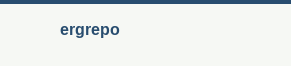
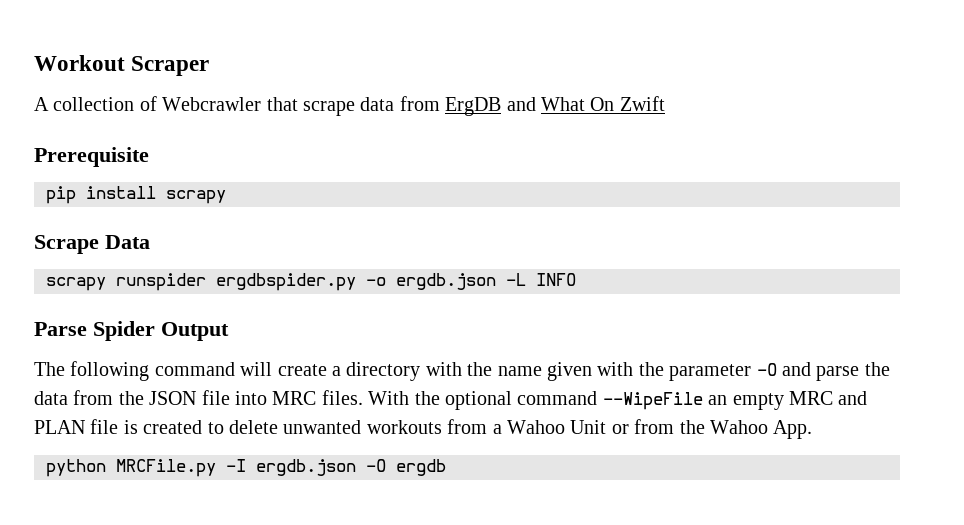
[60,25,120,38] ergrepo -> [34,55,210,76] [34,96,665,116] [34,147,149,167] [46,186,226,204] [34,235,150,254] [46,273,576,291] [34,321,229,341] [34,361,890,381] [34,390,868,410] [34,419,813,439] [46,459,446,477] Workout Scraper // A collection of Webcrawler that scrape data from ErgDB and What On Zwift // Prerequisite // pip install scrapy // Scrape Data // scrapy runspider ergdbspider.py -o ergdb.json -L INFO // Parse Spider Output // The following command will create a directory with the name given with the parameter -O and parse the data from the JSON file into MRC files. With the optional command --WipeFile an empty MRC and PLAN file is created to delete unwanted workouts from a Wahoo Unit or from the Wahoo App. // python MRCFile.py -I ergdb.json -O ergdb

